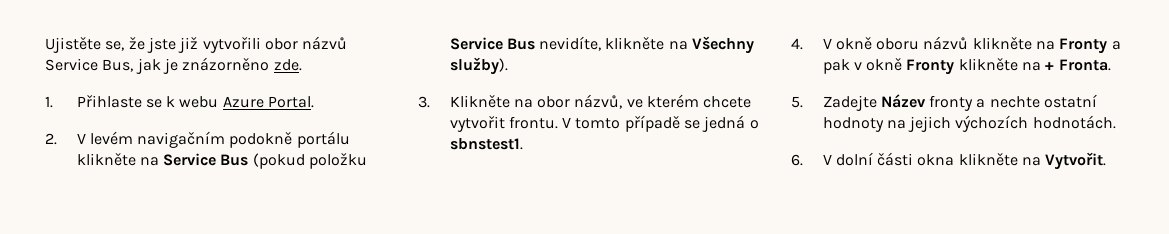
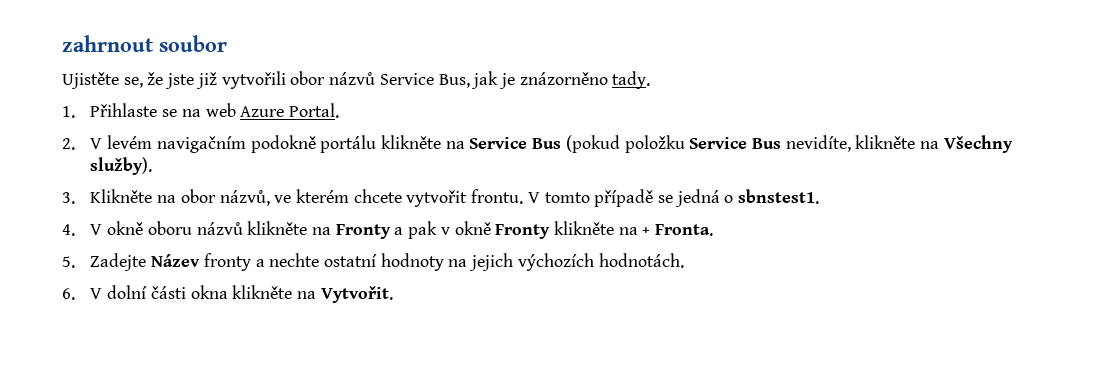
(45, 45) none -> [62,35,227,52] zahrnout soubor //
[273,59,302,71] zde. -> [612,71,651,89] tady.
[166,96,219,108] k webu -> [181,103,236,117] na web

